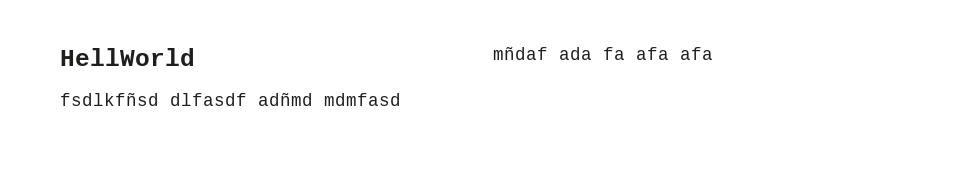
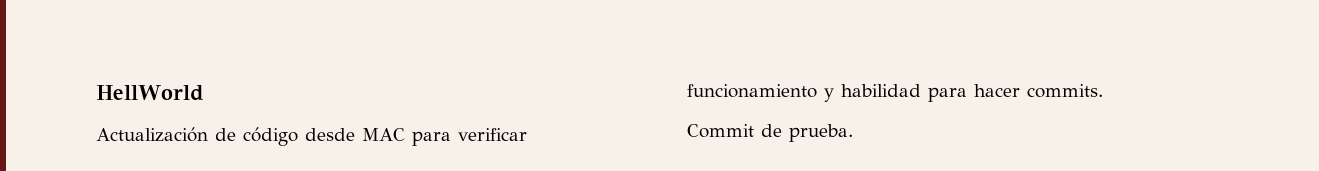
[60,92,401,106] [493,46,713,60] fsdlkfñsd dlfasdf adñmd mdmfasd mñdaf ada fa afa afa -> [96,127,527,146] [687,84,1103,102] [687,124,853,142] Actualización de código desde MAC para verificar funcionamiento y habilidad para hacer commits. // Commit de prueba.

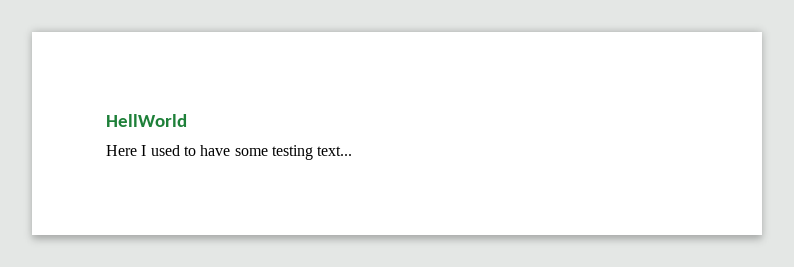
[96,127,527,146] [687,84,1103,102] [687,124,853,142] Actualización de código desde MAC para verificar funcionamiento y habilidad para hacer commits. // Commit de prueba. -> [106,145,353,160] Here I used to have some testing text...

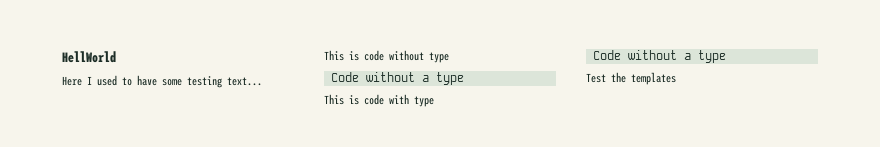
(353, 151) none -> [324,50,449,63] [330,72,464,85] [324,94,434,107] [592,50,726,63] [586,72,676,85] // This is code without type // Code without a type // This is code with type // Code without a type // Test the templates

